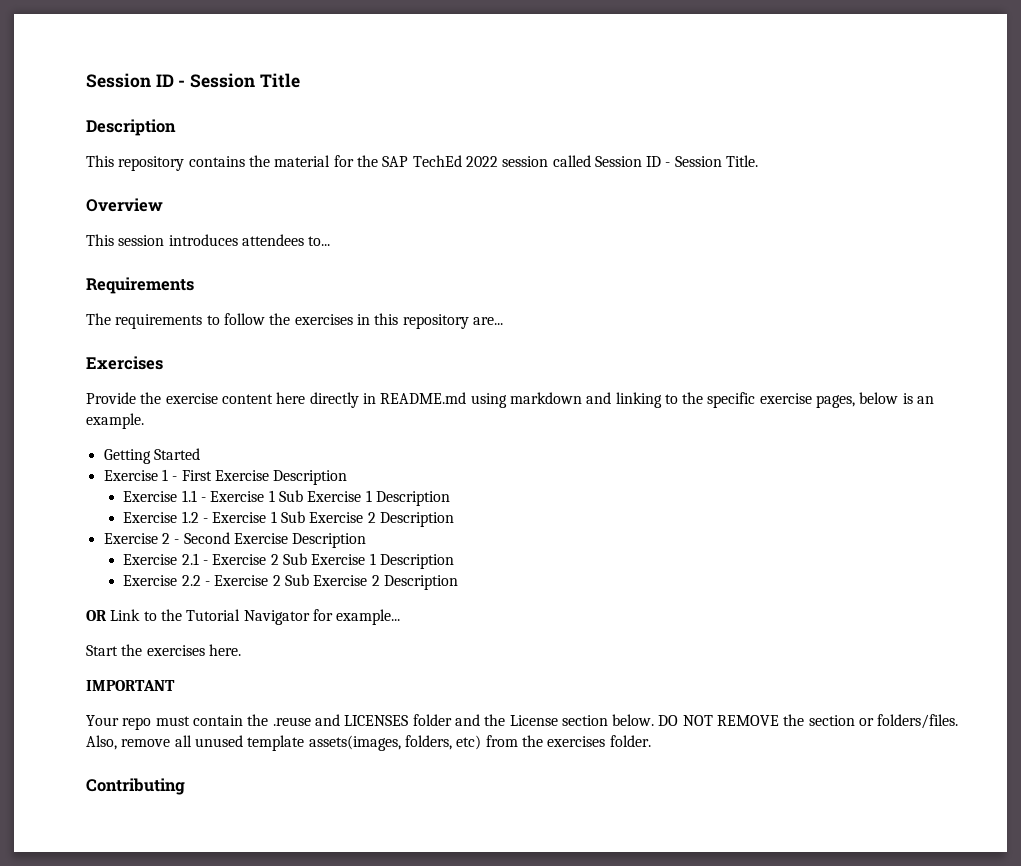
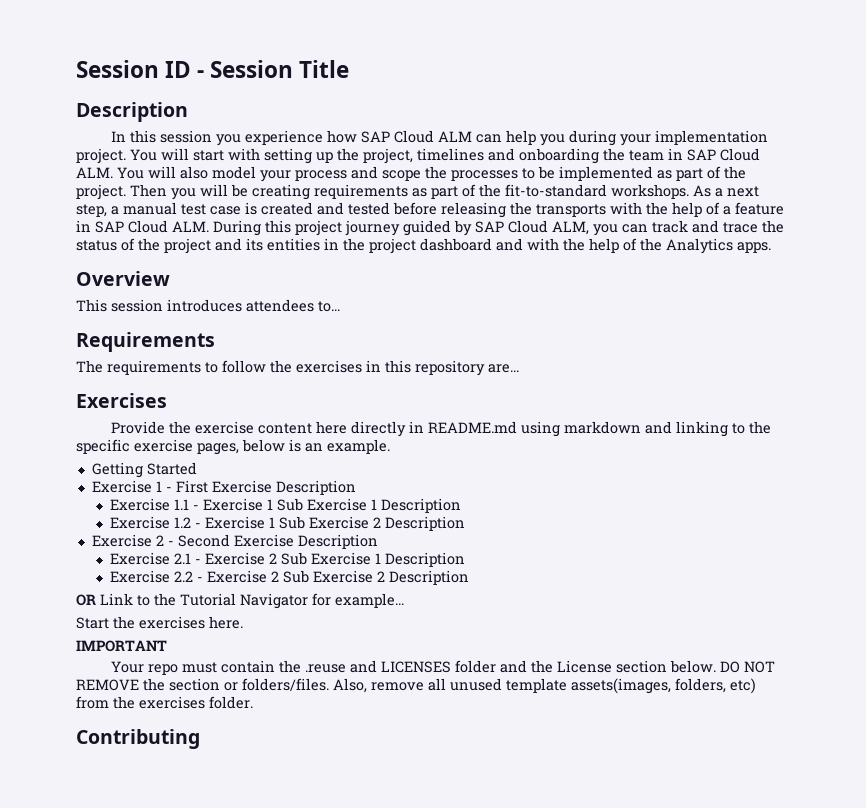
[86,155,759,171] This repository contains the material for the SAP TechEd 2022 session called Session ID - Session Title. -> [110,130,768,146] [76,148,760,164] [76,166,746,182] [76,184,759,200] [76,202,784,218] [76,220,784,236] [76,238,771,254] In this session you experience how SAP Cloud ALM can help you during your implementation project. You will start with setting up the project, timelines and onboarding the team in SAP Cloud ALM. You will also model your process and scope the processes to be implemented as part of the project. Then you will be creating requirements as part of the fit-to-standard workshops. As a next step, a manual test case is created and tested before releasing the transports with the help of a feature in SAP Cloud ALM. During this project journey guided by SAP Cloud ALM, you can track and trace the status of the project and its entities in the project dashboard and with the help of the Analytics apps.

